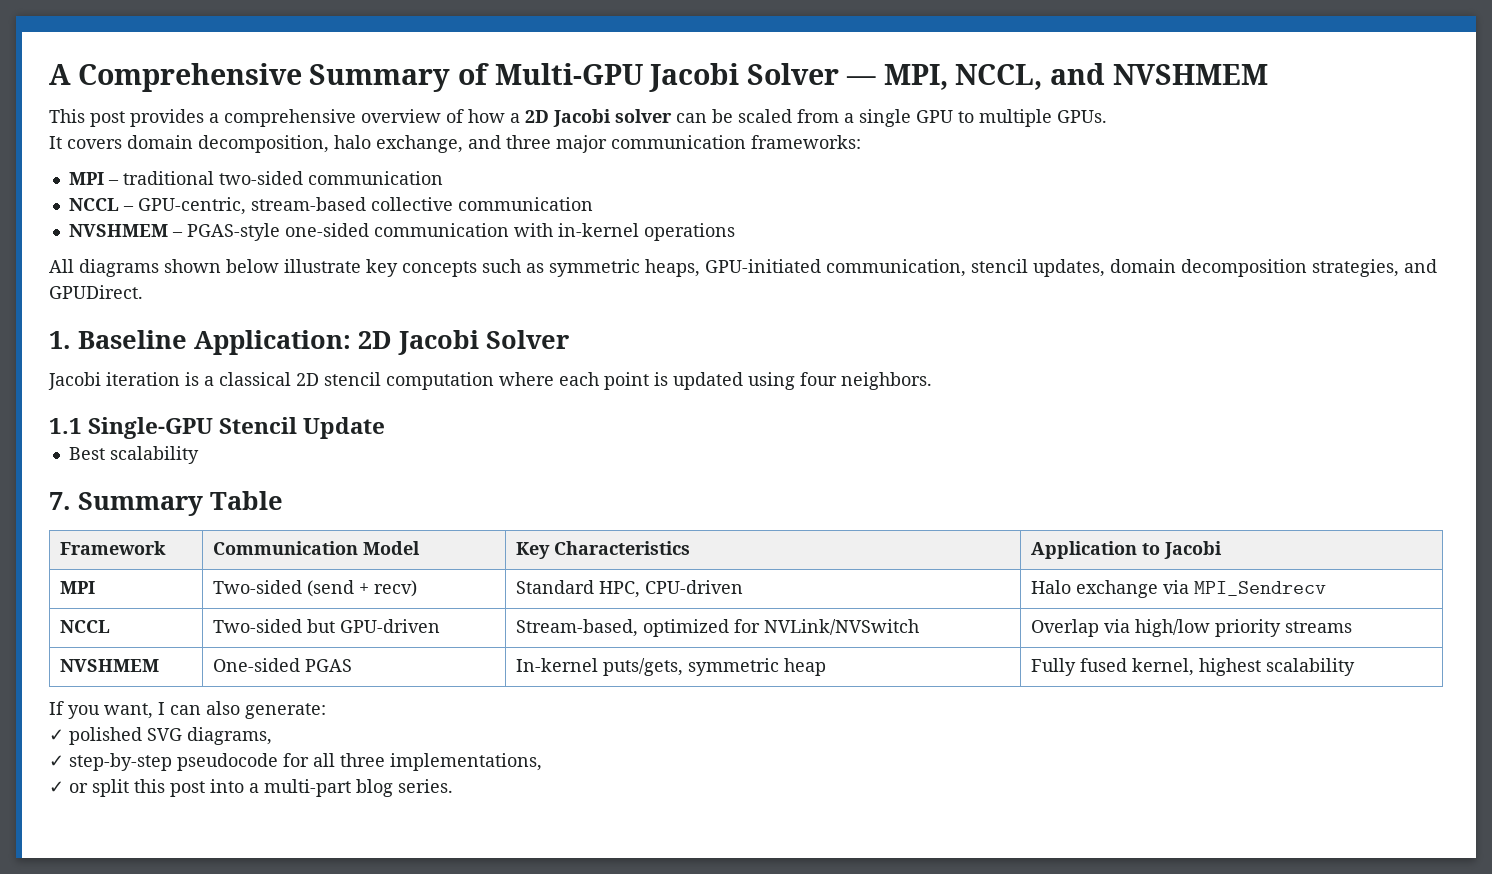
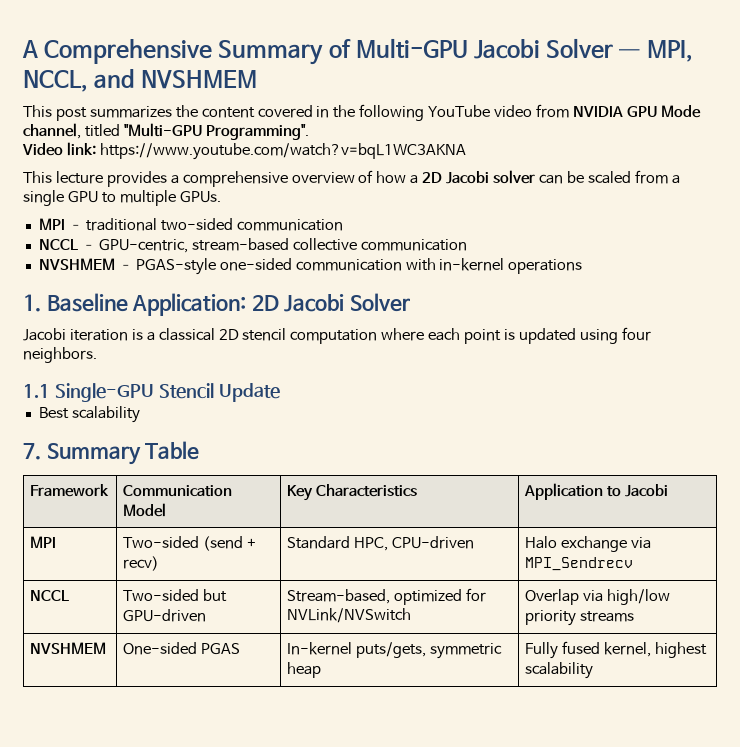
(125, 119) none -> [89,104,701,121] [23,123,309,140] [22,142,466,160] [23,171,103,184] summarizes the content covered in the following YouTube video from NVIDIA GPU Mode channel, titled "Multi-GPU Programming". // Video link: https://www.youtube.com/watch?v=bqL1WC3AKNA // This lecture
[49,135,861,153] // It covers domain decomposition, halo exchange, and three major communication frameworks: -> (221, 197) none
[49,259,1437,277] [49,285,143,299] // All diagrams shown below illustrate key concepts such as symmetric heaps, GPU-initiated communication, stencil updates, domain decomposition strategies, and GPUDirect. -> (583, 266) none
[49,701,326,719] [49,727,272,745] [49,753,542,771] [49,779,453,797] // If you want, I can also generate: // ✓ polished SVG diagrams, // ✓ step-by-step pseudocode for all three implementations, // ✓ or split this post into a multi-part blog series. -> (594, 670) none

